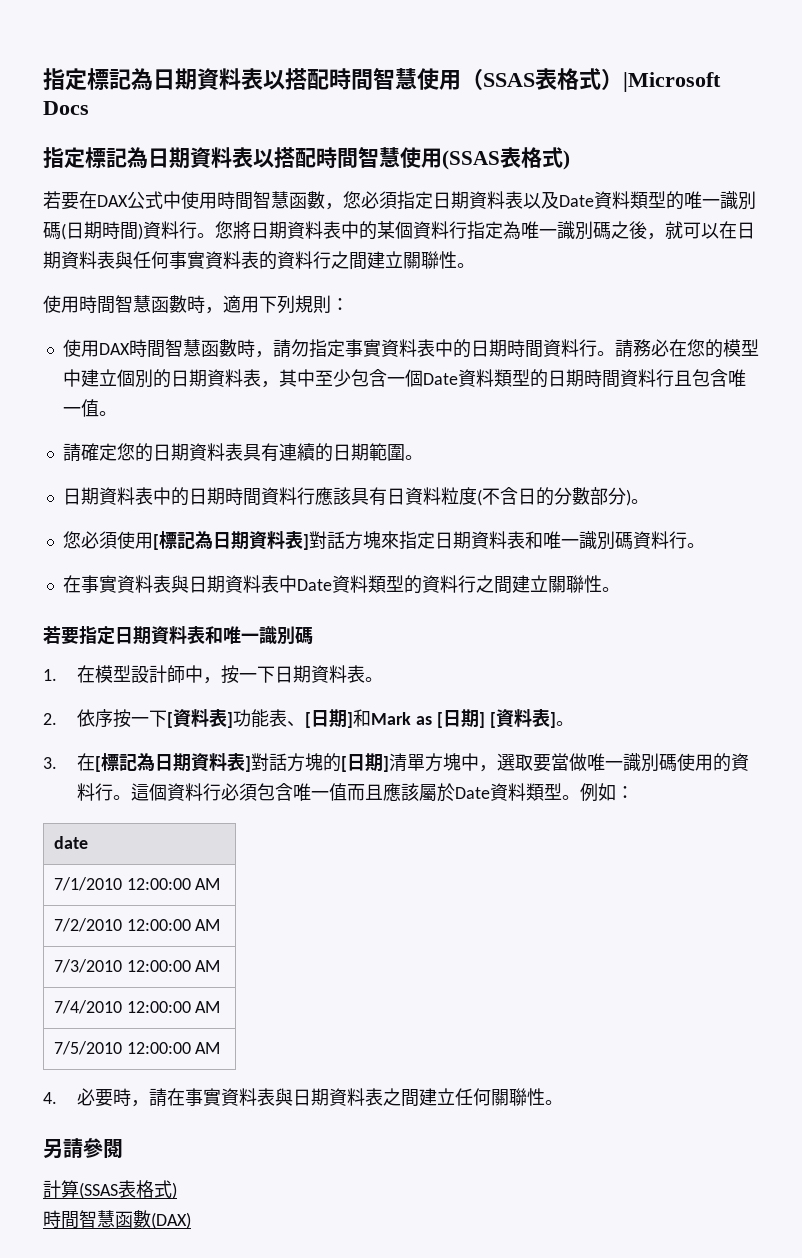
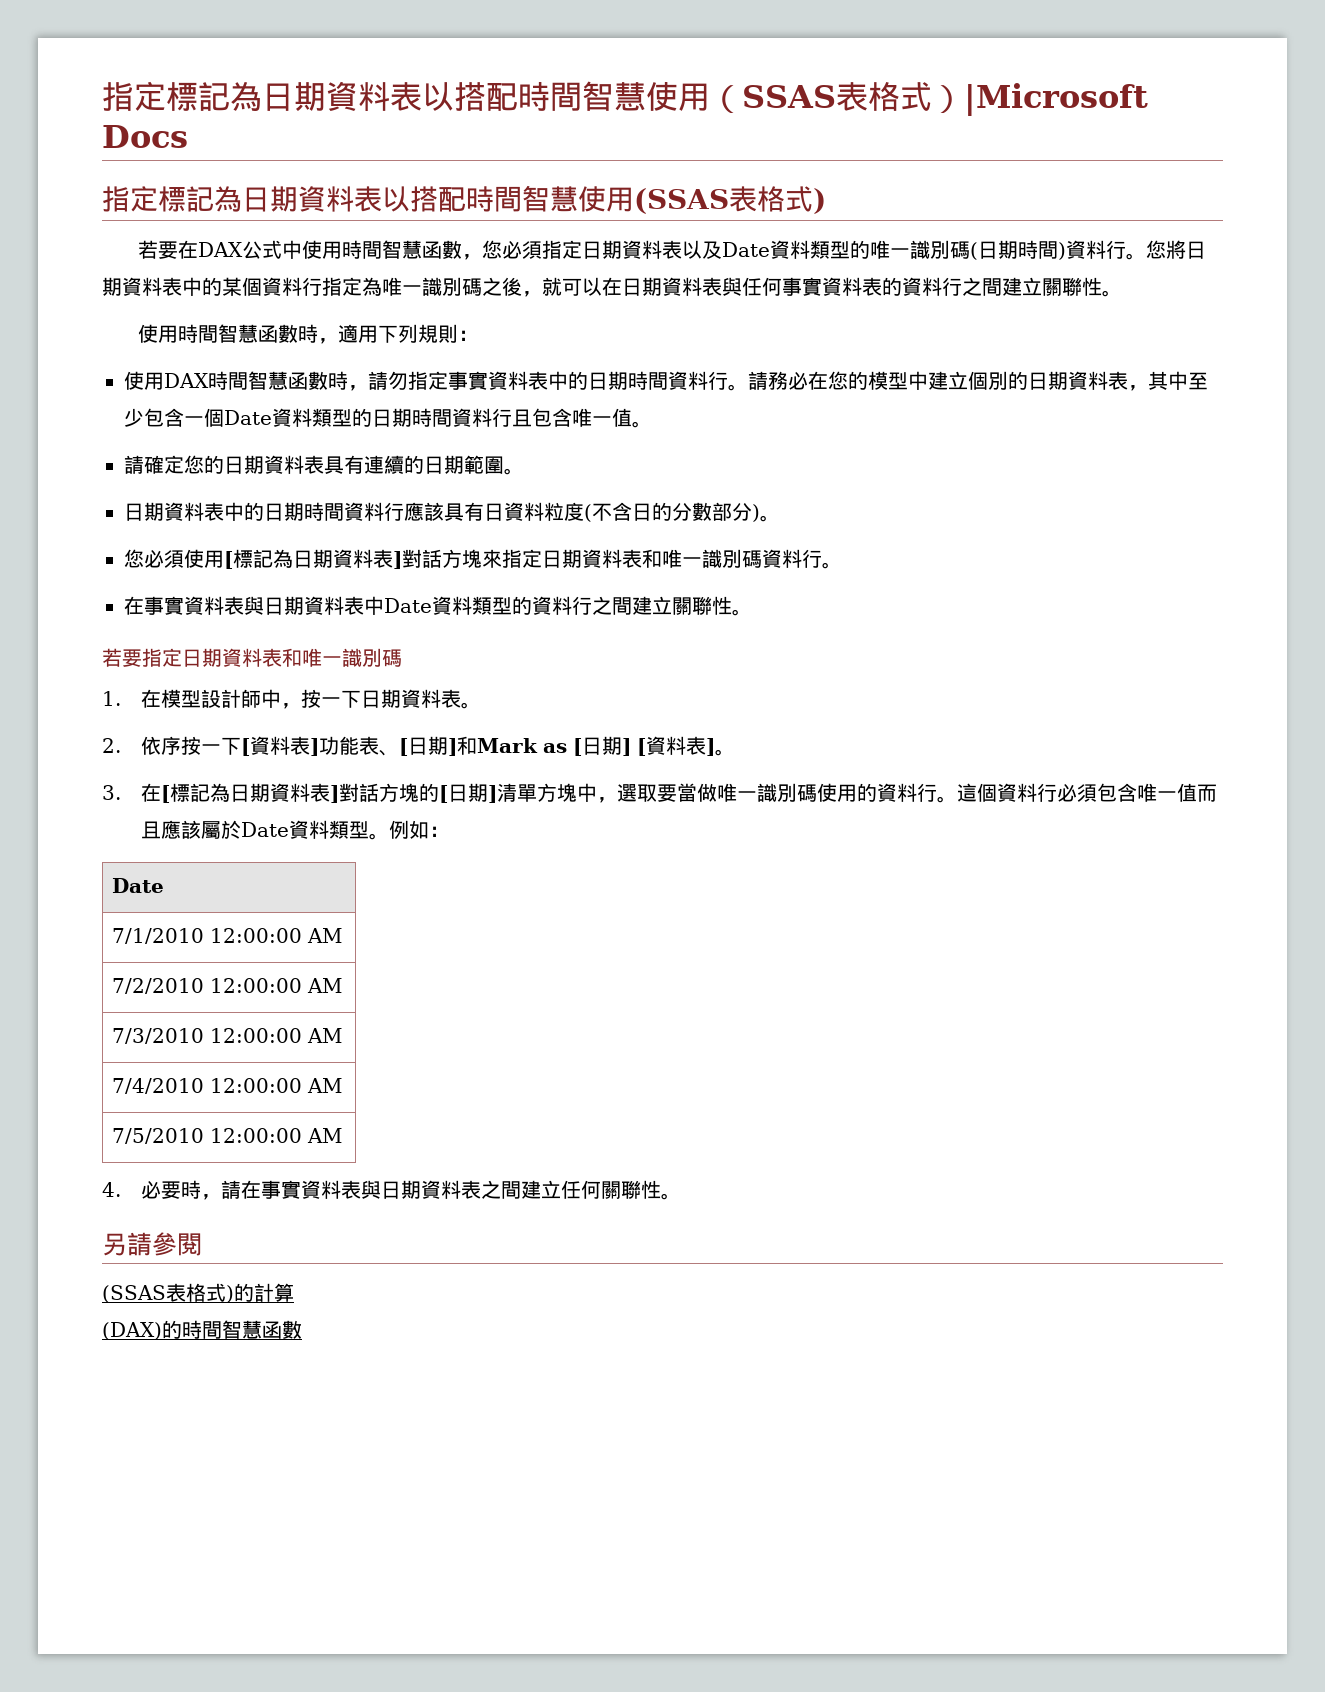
[53,836,88,849] date -> [112,878,165,893] Date
[43,1180,177,1199] [43,1210,191,1229] 計算(SSAS表格式) // 時間智慧函數(DAX) -> [102,1283,294,1303] [102,1320,302,1340] (SSAS表格式)的計算 // (DAX)的時間智慧函數

